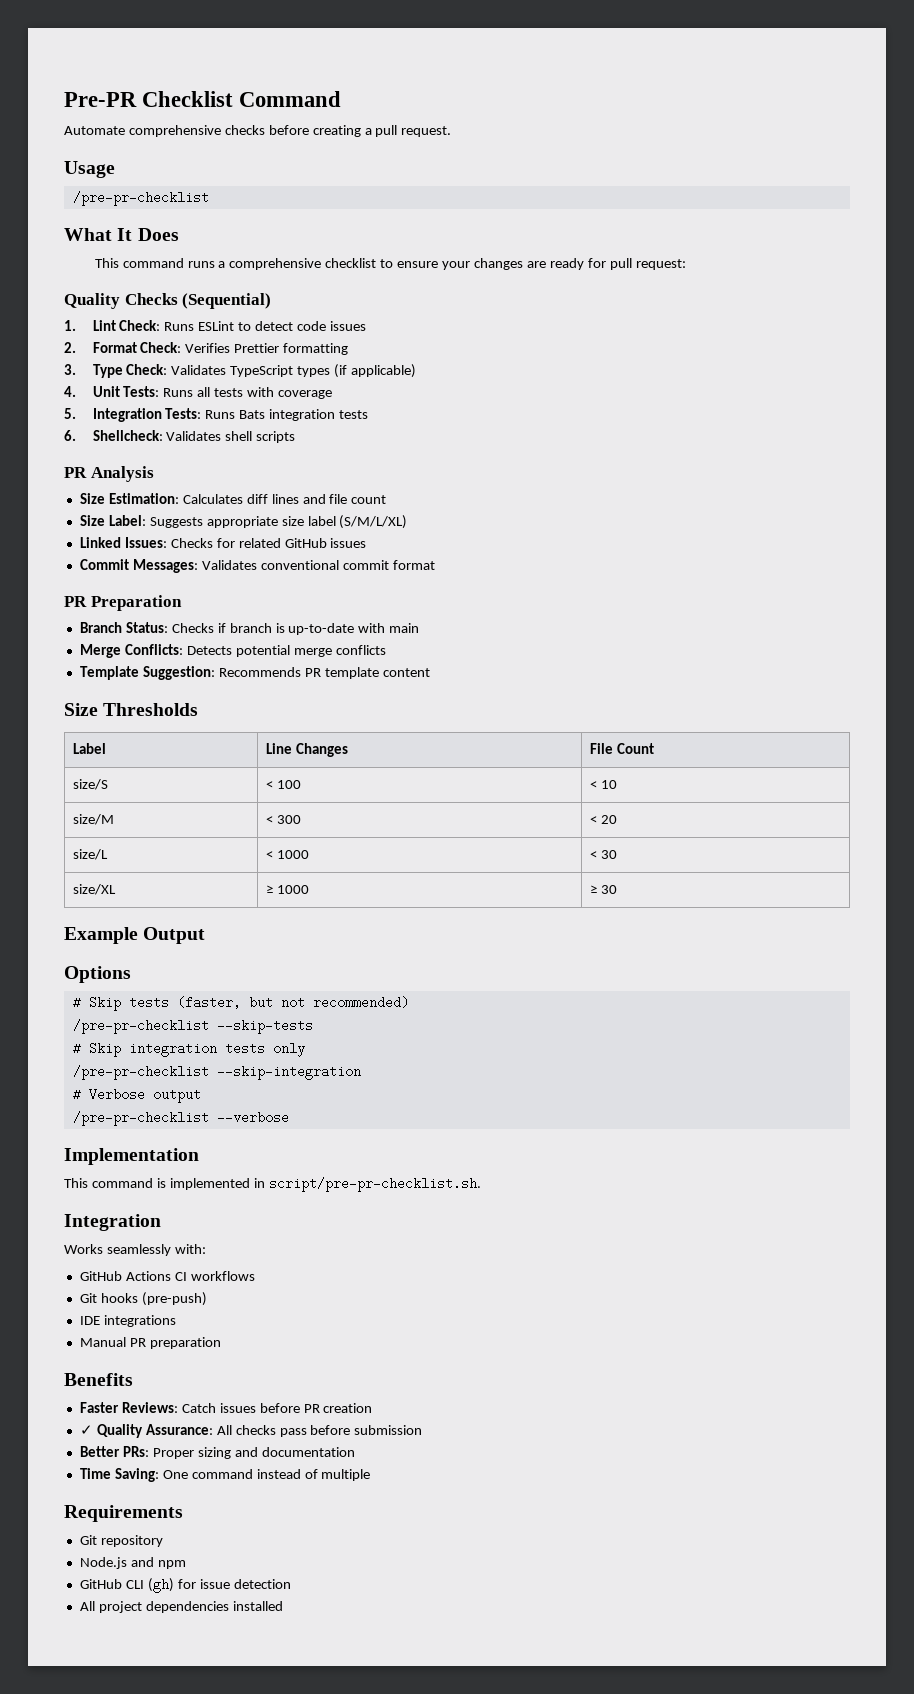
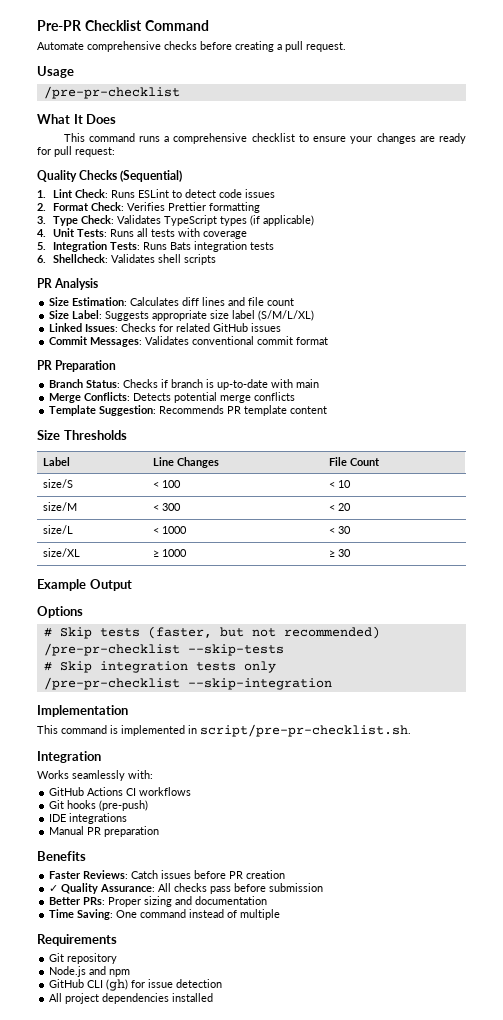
[72,1088,201,1103] [72,1111,289,1126] // # Verbose output // /pre-pr-checklist --verbose -> (332, 684) none

